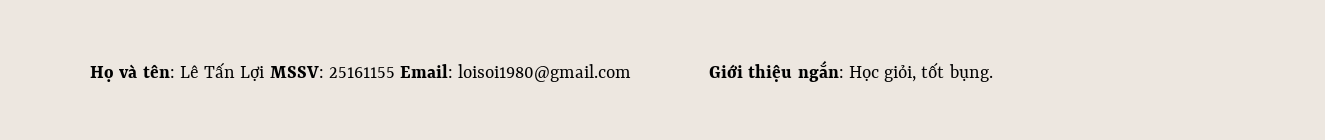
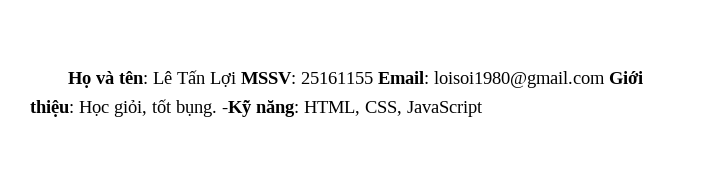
[748,60,844,82] thiệu ngắn: -> [30,100,74,117] thiệu:
(993, 73) none -> [222,100,483,117] -Kỹ năng: HTML, CSS, JavaScript

